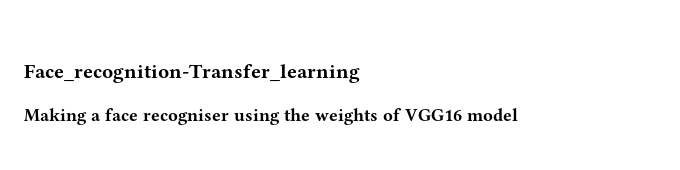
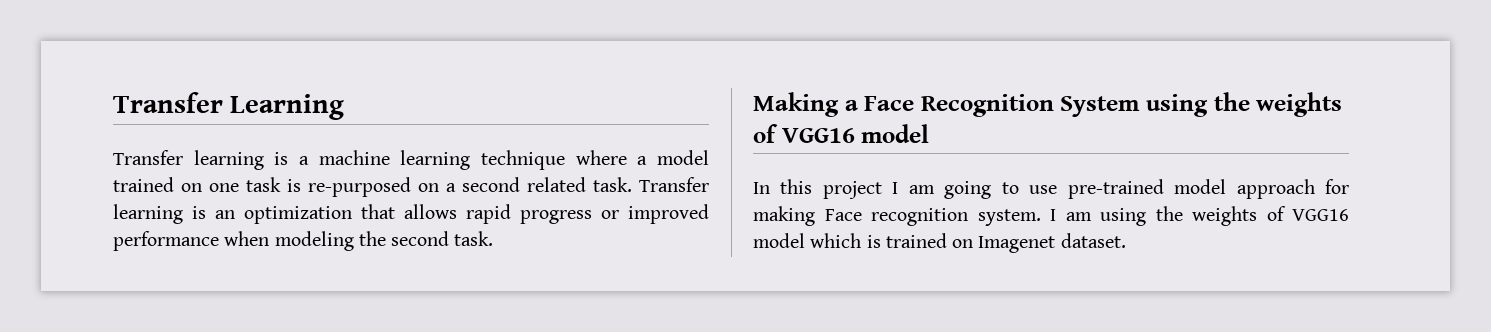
[24,64,360,83] Face_recognition-Transfer_learning -> [113,92,345,120] [113,150,709,170] [113,177,709,197] [113,204,709,224] [113,231,494,251] Transfer Learning // Transfer learning is a machine learning technique where a model trained on one task is re-purposed on a second related task. Transfer learning is an optimization that allows rapid progress or improved performance when modeling the second task.
[105,108,518,125] face recogniser using the weights of VGG16 model -> [864,92,1343,117] [753,124,930,143] [753,179,1349,199] [753,206,1349,226] [753,233,1126,253] Face Recognition System using the weights of VGG16 model // In this project I am going to use pre-trained model approach for making Face recognition system. I am using the weights of VGG16 model which is trained on Imagenet dataset.

